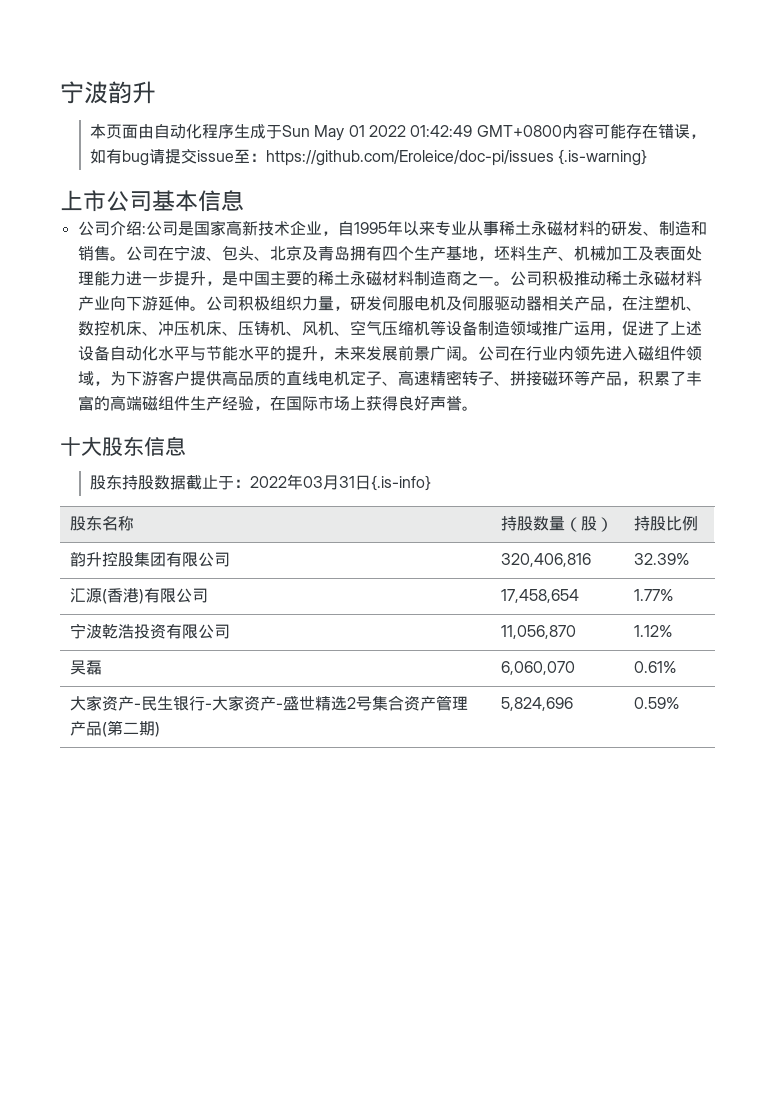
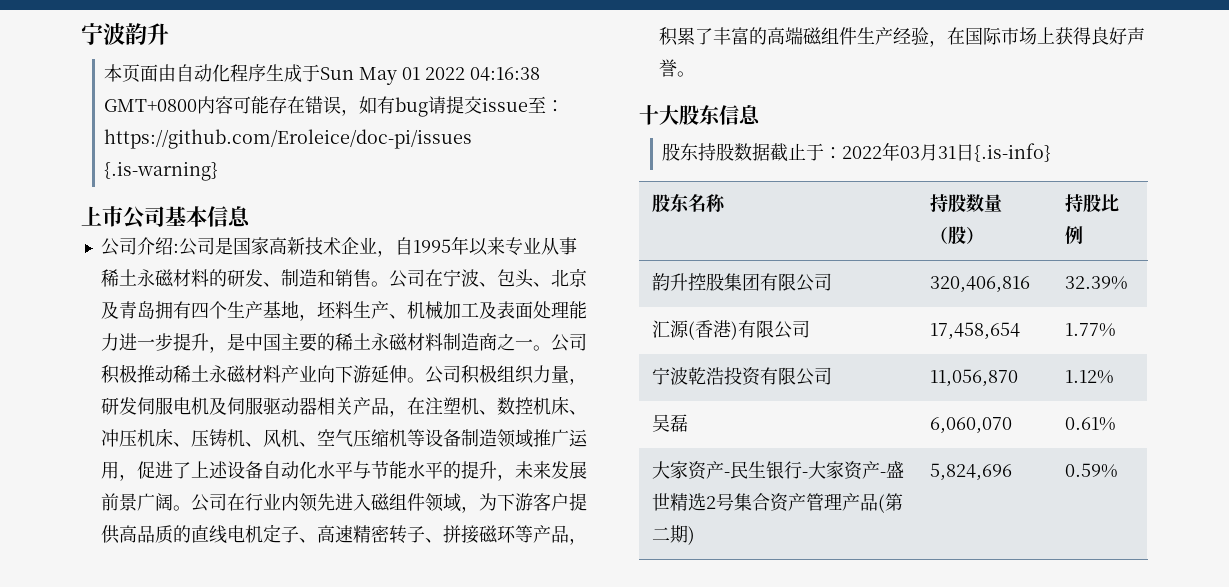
[410,125,473,137] 01:42:49 -> [470,67,541,81] 04:16:38

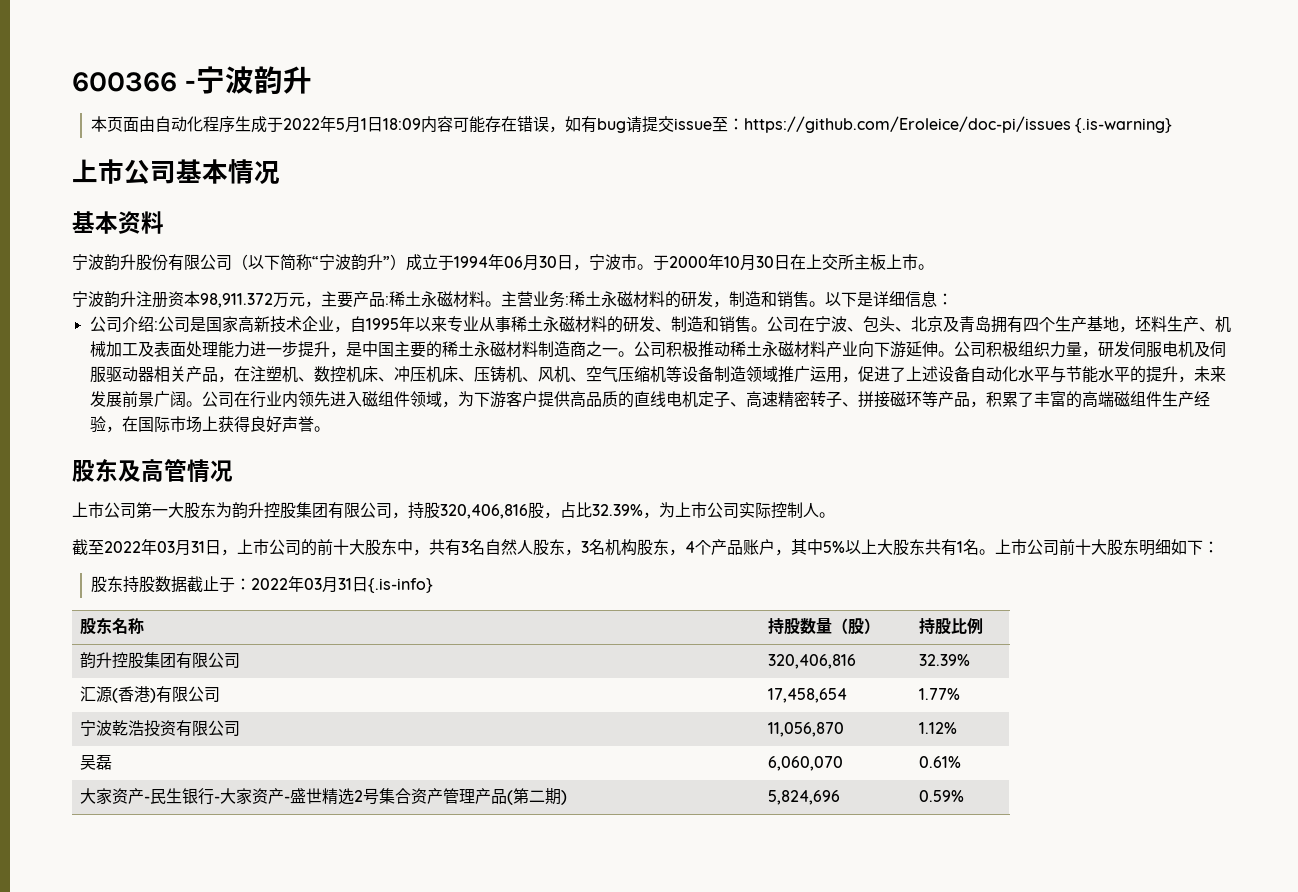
(81, 34) none -> [72,72,196,92] 600366 -
[320,67,541,85] [104,99,198,112] Sun May 01 2022 04:16:38 GMT+0800 -> [282,116,421,133] 2022年5月1日18:09
[207,206,251,227] 信息 -> [228,159,280,184] [72,211,164,234] [72,254,934,271] [72,291,953,308] 情况 // 基本资料 // 宁波韵升股份有限公司（以下简称“宁波韵升”）成立于1994年06月30日，宁波市。于2000年10月30日在上交所主板上市。 // 宁波韵升注册资本98,911.372万元，主要产品:稀土永磁材料。主营业务:稀土永磁材料的研发，制造和销售。以下是详细信息：
[639,105,761,125] 十大股东信息 -> [72,459,233,483] [72,502,835,519] [72,539,1219,556] 股东及高管情况 // 上市公司第一大股东为韵升控股集团有限公司，持股320,406,816股，占比32.39%，为上市公司实际控制人。 // 截至2022年03月31日，上市公司的前十大股东中，共有3名自然人股东，3名机构股东，4个产品账户，其中5%以上大股东共有1名。上市公司前十大股东明细如下：

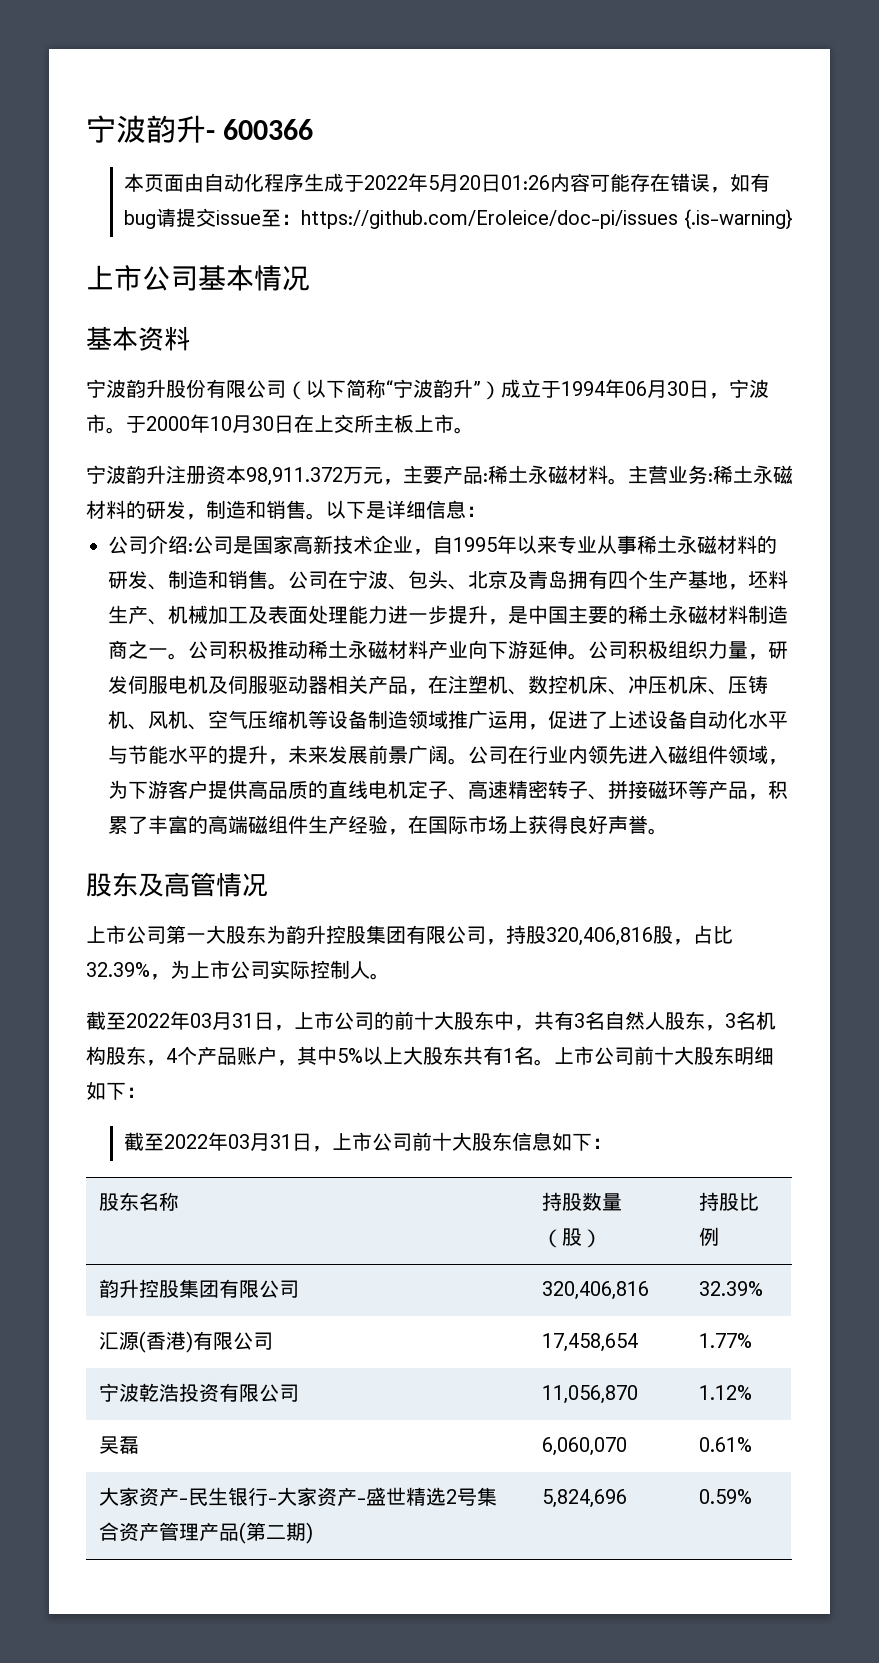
[72,66,312,95] 600366 -宁波韵升 -> [86,115,313,143] 宁波韵升- 600366
[360,117,421,132] 1日18:09 -> [459,174,551,192] 20日01:26
[90,576,433,593] 股东持股数据截止于：2022年03月31日{.is-info} -> [124,1132,613,1152] 截至2022年03月31日，上市公司前十大股东信息如下：

